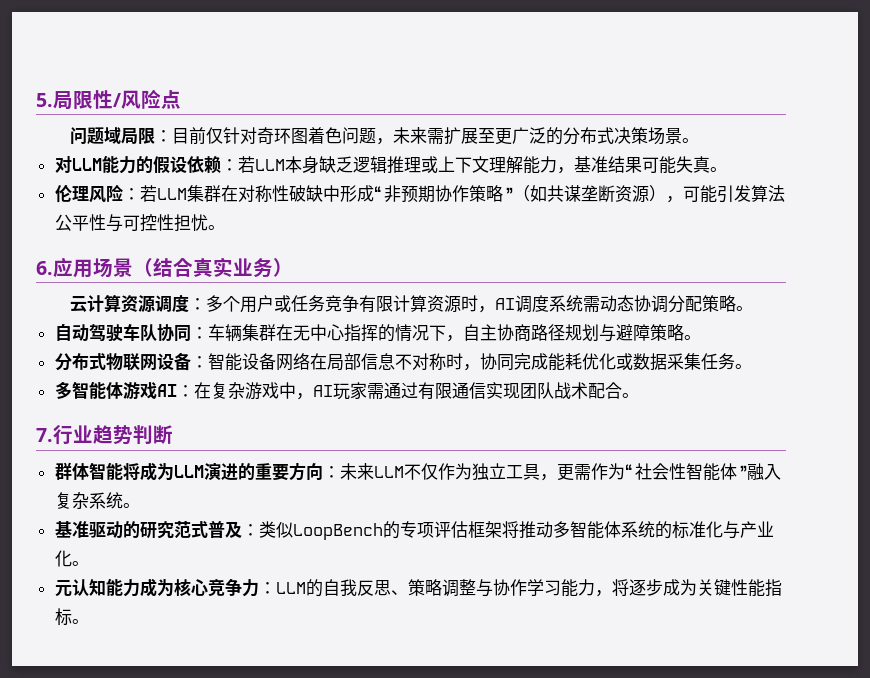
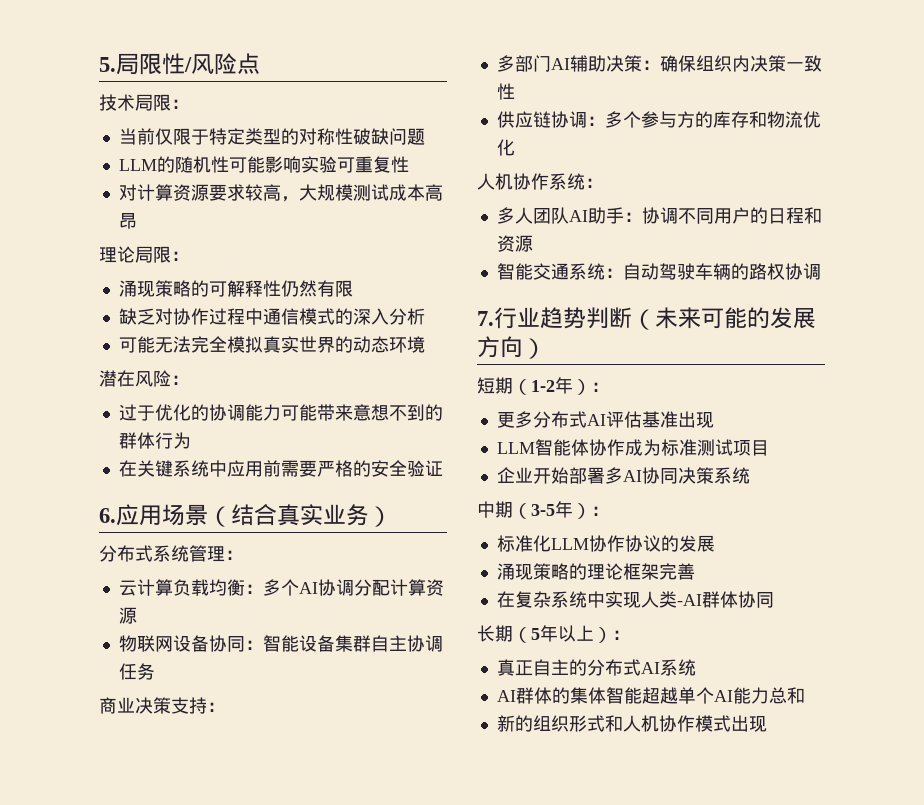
[69,127,699,145] [54,155,727,174] [54,184,785,203] [54,214,225,232] 问题域局限：目前仅针对奇环图着色问题，未来需扩展至更广泛的分布式决策场景。 // 对LLM能力的假设依赖：若LLM本身缺乏逻辑推理或上下文理解能力，基准结果可能失真。 // 伦理风险：若LLM集群在对称性破缺中形成“非预期协作策略”（如共谋垄断资源），可能引发算法公平性与可控性担忧。 -> [99,94,189,111] [118,128,425,145] [118,156,409,173] [118,184,443,202] [118,213,137,229] [99,246,189,263] [118,280,353,297] [118,308,425,325] [118,336,425,353] [99,370,189,387] [118,404,443,421] [118,432,191,449] [118,460,443,477] 技术局限： // 当前仅限于特定类型的对称性破缺问题 // LLM的随机性可能影响实验可重复性 // 对计算资源要求较高，大规模测试成本高昂 // 理论局限： // 涌现策略的可解释性仍然有限 // 缺乏对协作过程中通信模式的深入分析 // 可能无法完全模拟真实世界的动态环境 // 潜在风险： // 过于优化的协调能力可能带来意想不到的群体行为 // 在关键系统中应用前需要严格的安全验证
[69,294,753,313] [54,323,701,342] [54,352,752,371] [54,381,639,400] [36,425,173,445] [54,462,781,481] [54,492,140,509] [54,520,774,540] [54,550,89,567] [54,578,782,597] [54,608,89,626] 云计算资源调度：多个用户或任务竞争有限计算资源时，AI调度系统需动态协调分配策略。 // 自动驾驶车队协同：车辆集群在无中心指挥的情况下，自主协商路径规划与避障策略。 // 分布式物联网设备：智能设备网络在局部信息不对称时，协同完成能耗优化或数据采集任务。 // 多智能体游戏AI：在复杂游戏中，AI玩家需通过有限通信实现团队战术配合。 // 7.行业趋势判断 // 群体智能将成为LLM演进的重要方向：未来LLM不仅作为独立工具，更需作为“社会性智能体”融入复杂系统。 // 基准驱动的研究范式普及：类似LoopBench的专项评估框架将推动多智能体系统的标准化与产业化。 // 元认知能力成为核心竞争力：LLM的自我反思、策略调整与协作学习能力，将逐步成为关键性能指标。 -> [99,545,243,562] [118,579,444,596] [118,607,137,624] [118,635,443,652] [118,663,155,680] [99,697,225,714] [496,55,822,72] [496,83,515,100] [496,111,821,128] [496,139,515,156] [477,173,603,190] [496,207,822,224] [496,235,533,252] [496,263,821,280] [477,307,816,330] [477,336,546,359] [477,377,609,395] [496,411,714,428] [496,439,769,456] [496,467,750,484] [477,501,609,519] [496,535,715,552] [496,563,695,580] [496,591,774,608] [477,625,630,643] [496,659,696,676] [496,687,805,704] [496,715,767,732] 分布式系统管理： // 云计算负载均衡：多个AI协调分配计算资源 // 物联网设备协同：智能设备集群自主协调任务 // 商业决策支持： // 多部门AI辅助决策：确保组织内决策一致性 // 供应链协调：多个参与方的库存和物流优化 // 人机协作系统： // 多人团队AI助手：协调不同用户的日程和资源 // 智能交通系统：自动驾驶车辆的路权协调 // 7.行业趋势判断（未来可能的发展方向） // 短期（1-2年）： // 更多分布式AI评估基准出现 // LLM智能体协作成为标准测试项目 // 企业开始部署多AI协同决策系统 // 中期（3-5年）： // 标准化LLM协作协议的发展 // 涌现策略的理论框架完善 // 在复杂系统中实现人类-AI群体协同 // 长期（5年以上）： // 真正自主的分布式AI系统 // AI群体的集体智能超越单个AI能力总和 // 新的组织形式和人机协作模式出现

